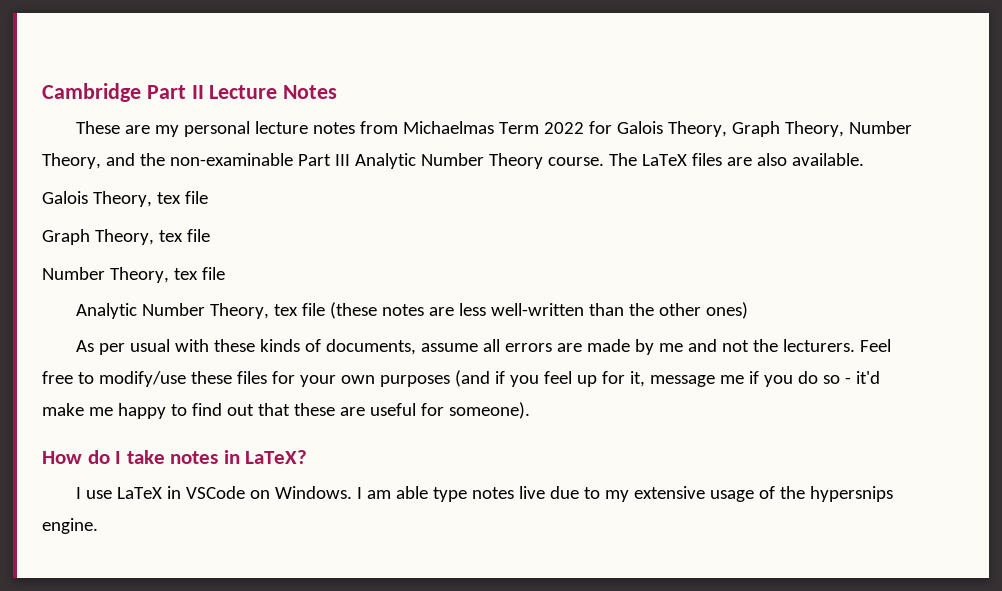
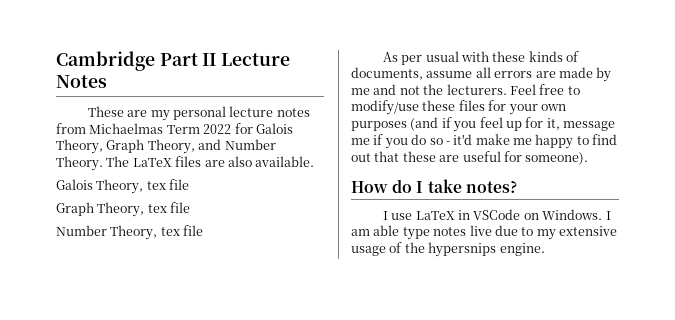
[849,121,913,134] [42,153,604,169] Number Theory, and the non-examinable Part III Analytic Number Theory course. -> [198,139,276,150] [56,156,103,171] and Number Theory.
[76,302,749,319] // Analytic Number Theory, tex file (these notes are less well-written than the other ones) -> (204, 230) none
[170,450,308,464] notes in LaTeX? -> [465,180,517,193] notes?

